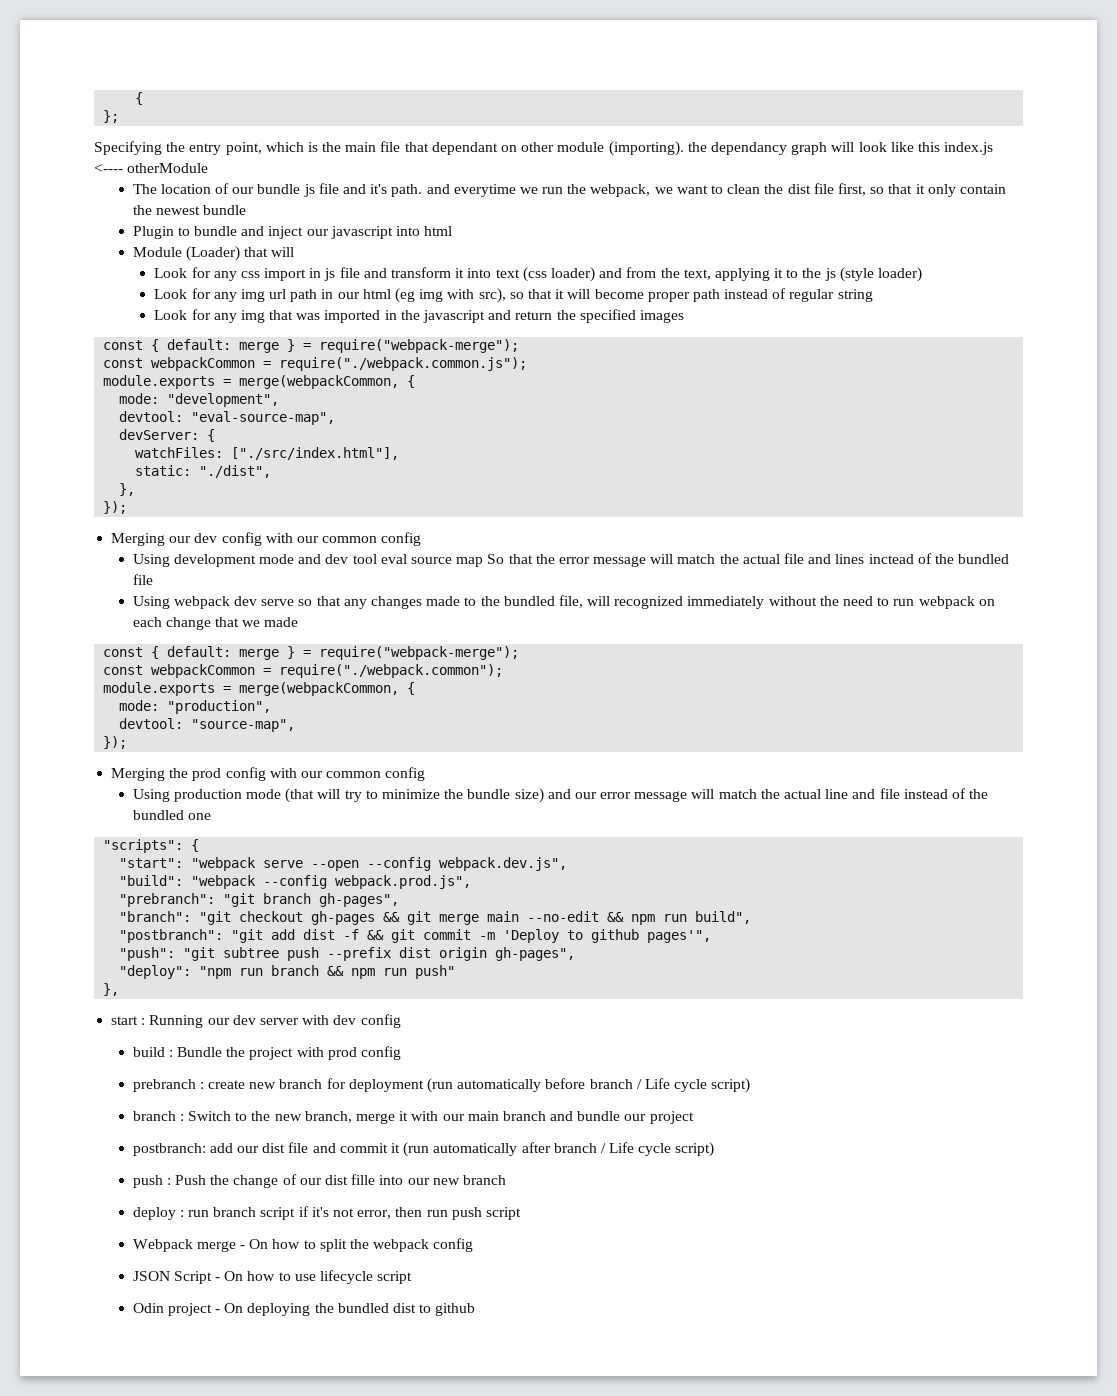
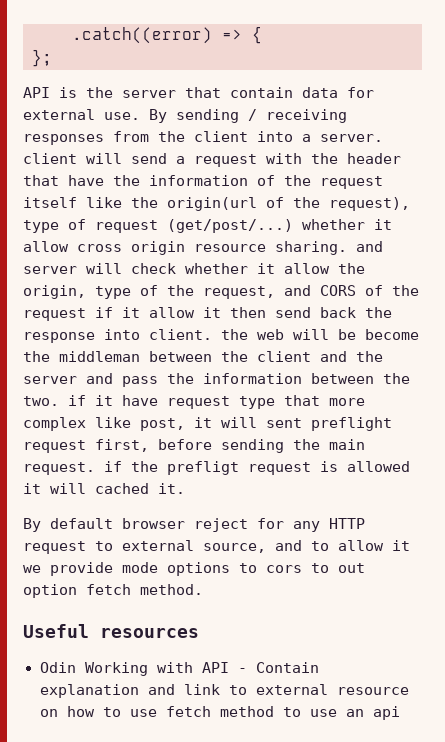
(135, 98) none -> [72,27,242,44] .catch((error) =>
[94,141,994,156] [94,163,209,173] [132,183,1006,197] [132,205,247,215] [132,226,453,239] [132,246,295,261] [154,267,922,282] [154,288,873,303] [154,309,684,323] [103,339,520,353] [103,357,528,371] [103,375,416,389] [119,393,280,407] [119,411,336,425] [119,429,216,442] [135,447,400,460] [135,465,272,478] [119,483,136,496] [103,501,128,514] [111,532,422,546] [132,553,1010,567] [132,574,153,585] [132,595,995,609] [132,617,299,630] [103,646,520,660] [103,664,504,678] [103,682,416,696] [119,700,272,714] [119,718,296,732] [103,736,128,749] [111,767,426,781] [132,788,989,803] [132,810,211,820] [103,839,200,853] [119,857,568,871] [119,875,472,889] [119,893,400,907] [119,911,752,925] [119,929,712,943] [119,947,576,961] [119,965,456,979] [103,983,120,996] [111,1014,401,1028] [132,1046,401,1060] [132,1078,751,1093] [132,1111,694,1124] [132,1142,715,1157] [132,1174,506,1188] [132,1206,521,1220] [132,1238,474,1252] [132,1270,413,1284] [132,1303,476,1316] Specifying the entry point, which is the main file that dependant on other module (importing). the dependancy graph will look like this index.js <---- otherModule // The location of our bundle js file and it's path. and everytime we run the webpack, we want to clean the dist file first, so that it only contain the newest bundle // Plugin to bundle and inject our javascript into html // Module (Loader) that will // Look for any css import in js file and transform it into text (css loader) and from the text, applying it to the js (style loader) // Look for any img url path in our html (eg img with src), so that it will become proper path instead of regular string // Look for any img that was imported in the javascript and return the specified images // const { default: merge } = require("webpack-merge"); // const webpackCommon = require("./webpack.common.js"); // module.exports = merge(webpackCommon, { // mode: "development", // devtool: "eval-source-map", // devServer: { // watchFiles: ["./src/index.html"], // static: "./dist", // }, // }); // Merging our dev config with our common config // Using development mode and dev tool eval source map So that the error message will match the actual file and lines inctead of the bundled file // Using webpack dev serve so that any changes made to the bundled file, will recognized immediately without the need to run webpack on each change that we made // const { default: merge } = require("webpack-merge"); // const webpackCommon = require("./webpack.common"); // module.exports = merge(webpackCommon, { // mode: "production", // devtool: "source-map", // }); // Merging the prod config with our common config // Using production mode (that will try to minimize the bundle size) and our error message will match the actual line and file instead of the bundled one // "scripts": { // "start": "webpack serve --open --config webpack.dev.js", // "build": "webpack --config webpack.prod.js", // "prebranch": "git branch gh-pages", // "branch": "git checkout gh-pages && git merge main --no-edit && npm run build", // "postbranch": "git add dist -f && git commit -m 'Deploy to github pages'", // "push": "git subtree push --prefix dist origin gh-pages", // "deploy": "npm run branch && npm run push" // }, // start : Running our dev server with dev config // build : Bundle the project with prod config // prebranch : create new branch for deployment (run automatically before branch / Life cycle script) // branch : Switch to the new branch, merge it with our main branch and bundle our project // postbranch: add our dist file and commit it (run automatically after branch / Life cycle script) // push : Push the change of our dist fille into our new branch // deploy : run branch script if it's not error, then run push script // Webpack merge - On how to split the webpack config // JSON Script - On how to use lifecycle script // Odin project - On deploying the bundled dist to github -> [23,87,374,98] [23,109,347,123] [23,131,383,145] [23,153,401,167] [23,175,383,189] [23,197,410,211] [23,219,392,233] [23,241,383,255] [23,263,365,274] [23,285,419,299] [23,307,392,321] [23,329,419,343] [23,351,383,362] [23,373,410,387] [23,395,365,409] [23,417,392,431] [23,439,365,453] [23,461,410,475] [23,483,185,494] [23,518,365,532] [23,540,410,554] [23,562,365,576] [23,584,203,598] [23,624,199,638] [39,662,319,676] [39,684,409,698] [39,706,400,720] API is the server that contain data for external use. By sending / receiving responses from the client into a server. client will send a request with the header that have the information of the request itself like the origin(url of the request), type of request (get/post/...) whether it allow cross origin resource sharing. and server will check whether it allow the origin, type of the request, and CORS of the request if it allow it then send back the response into client. the web will be become the middleman between the client and the server and pass the information between the two. if it have request type that more complex like post, it will sent preflight request first, before sending the main request. if the prefligt request is allowed it will cached it. // By default browser reject for any HTTP request to external source, and to allow it we provide mode options to cors to out option fetch method. // Useful resources // Odin Working with API - Contain explanation and link to external resource on how to use fetch method to use an api

